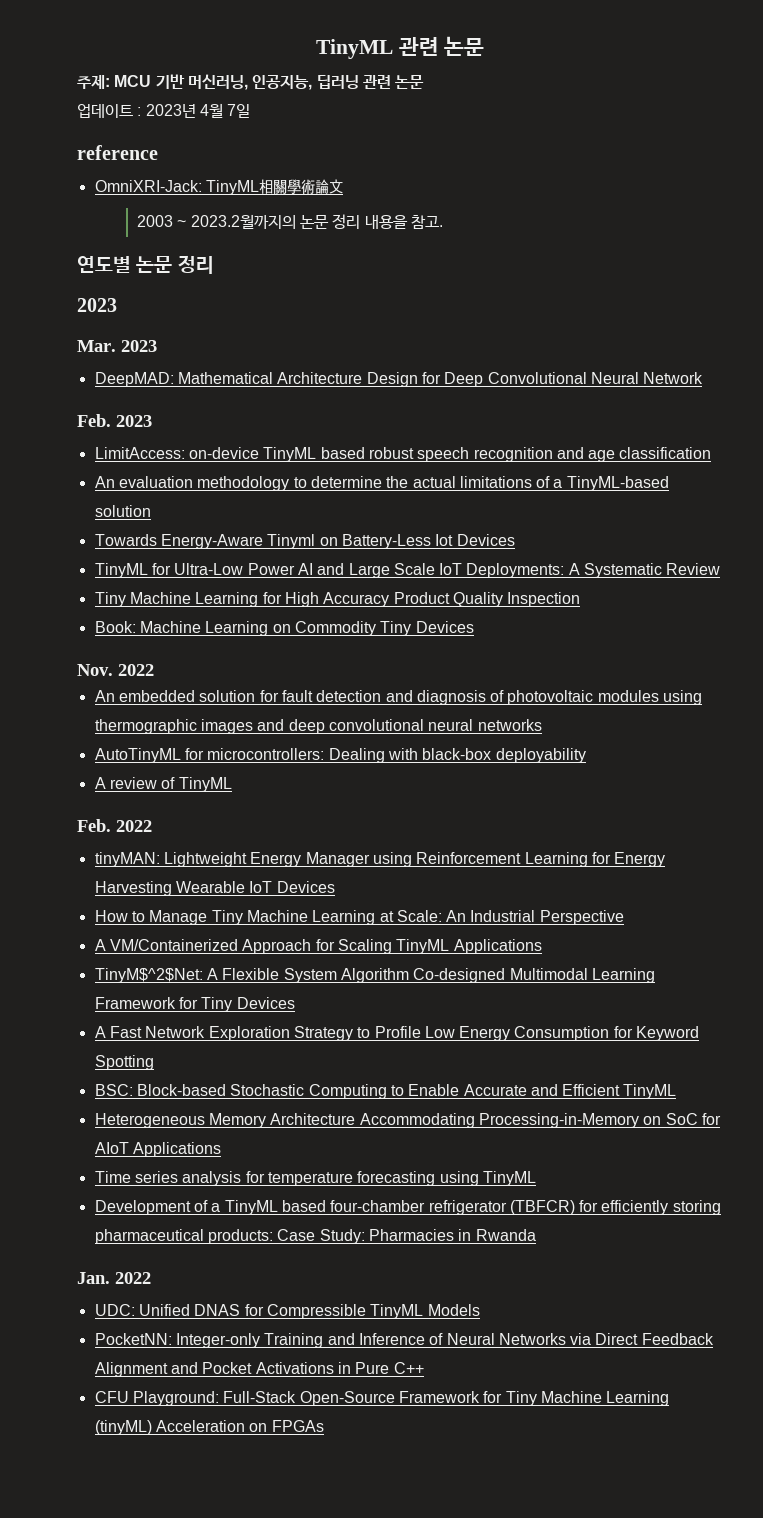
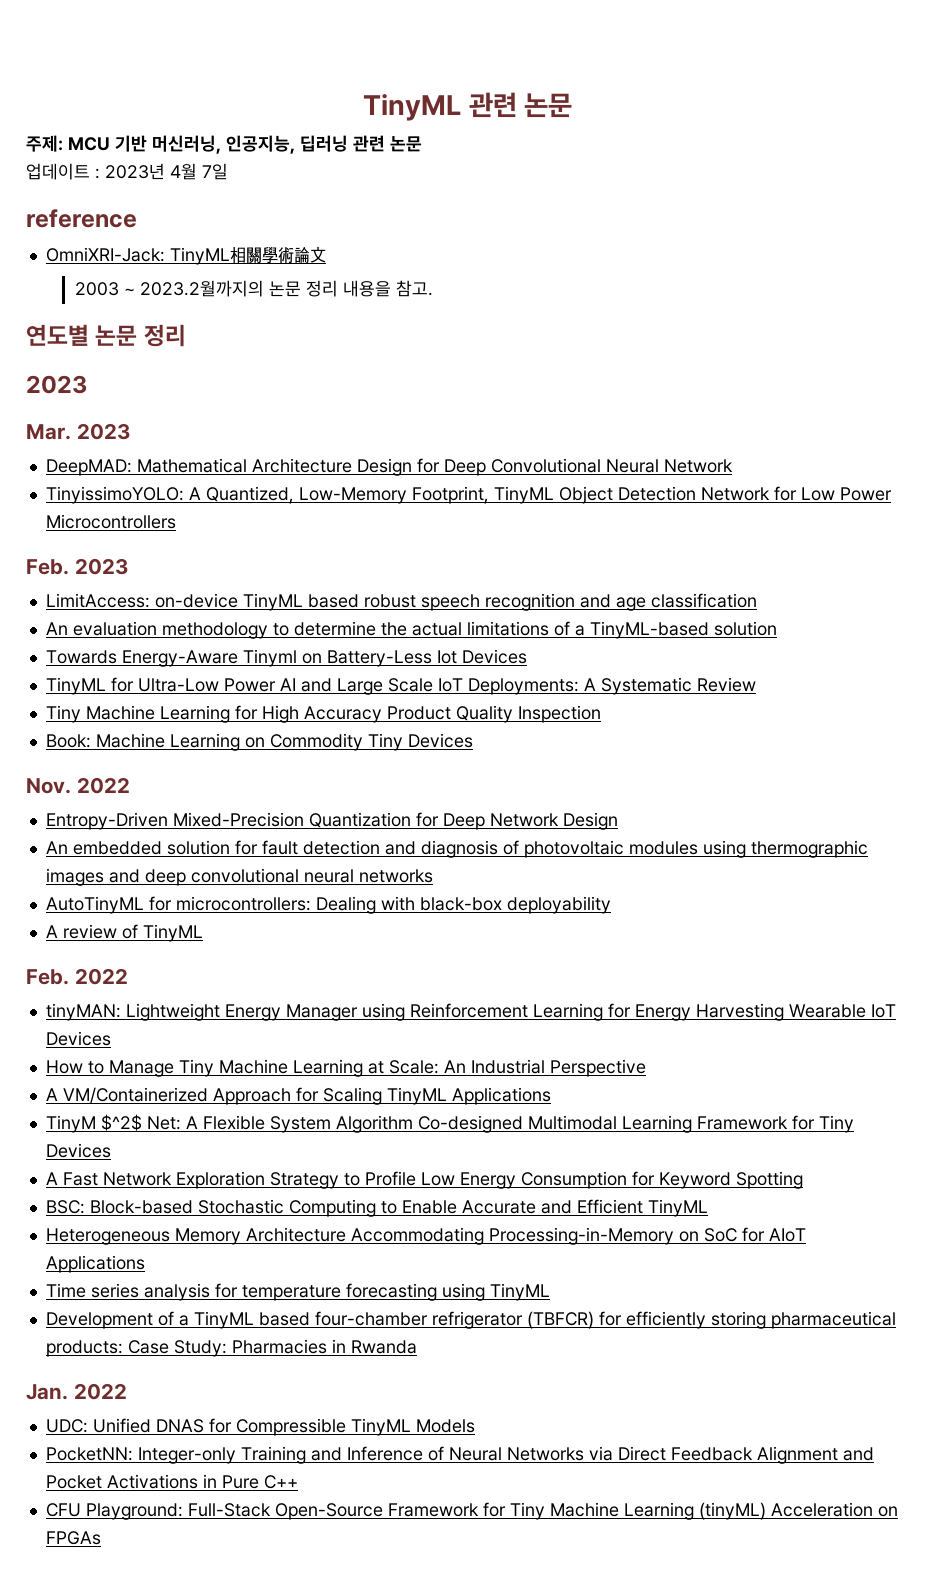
(704, 378) none -> [45,486,892,504] [45,514,176,529] // TinyissimoYOLO: A Quantized, Low-Memory Footprint, TinyML Object Detection Network for Low Power Microcontrollers
(154, 670) none -> [45,812,618,830] // Entropy-Driven Mixed-Precision Quantization for Deep Network Design
[94,968,203,983] TinyM$^2$Net: -> [45,1114,181,1133] TinyM $^2$ Net:

